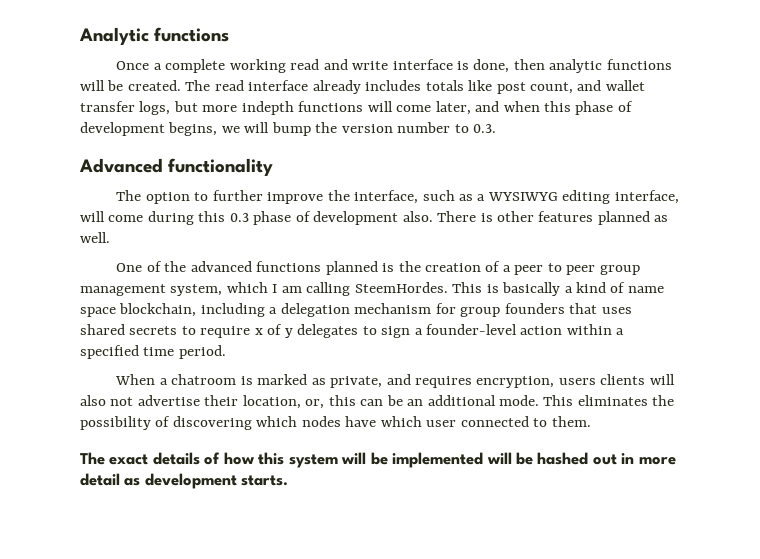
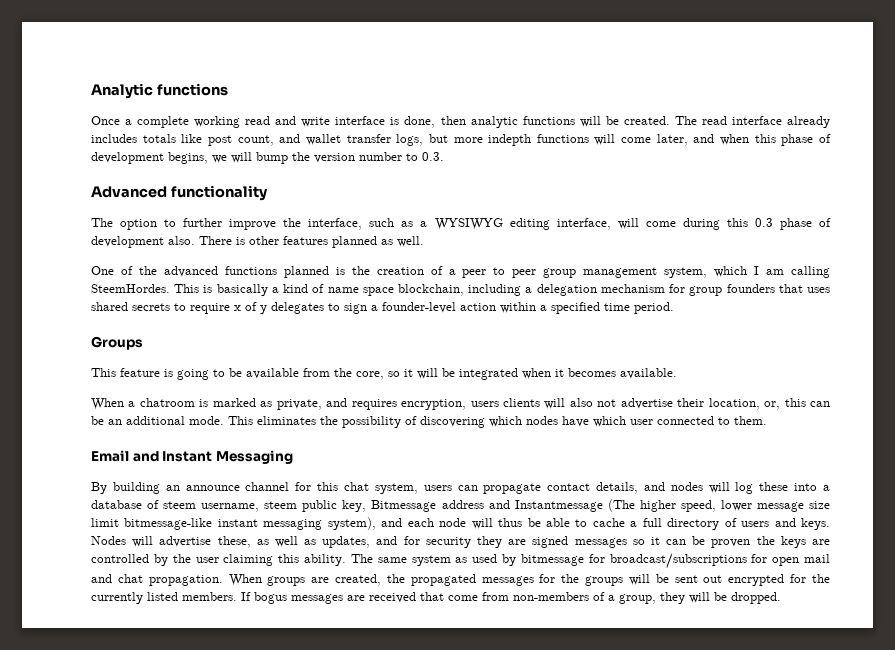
(226, 352) none -> [91,336,143,350] [91,368,677,380] // Groups // This feature is going to be available from the core, so it will be integrated when it becomes available.
[80,452,676,468] [80,473,289,489] The exact details of how this system will be implemented will be hashed out in more detail as development starts. -> [91,450,293,464] [91,482,831,494] [91,499,830,512] [91,517,831,530] [91,536,830,548] [91,553,830,569] [91,574,831,586] [91,592,781,604] Email and Instant Messaging // By building an announce channel for this chat system, users can propagate contact details, and nodes will log these into a database of steem username, steem public key, Bitmessage address and Instantmessage (The higher speed, lower message size limit bitmessage-like instant messaging system), and each node will thus be able to cache a full directory of users and keys. Nodes will advertise these, as well as updates, and for security they are signed messages so it can be proven the keys are controlled by the user claiming this ability. The same system as used by bitmessage for broadcast/subscriptions for open mail and chat propagation. When groups are created, the propagated messages for the groups will be sent out encrypted for the currently listed members. If bogus messages are received that come from non-members of a group, they will be dropped.

